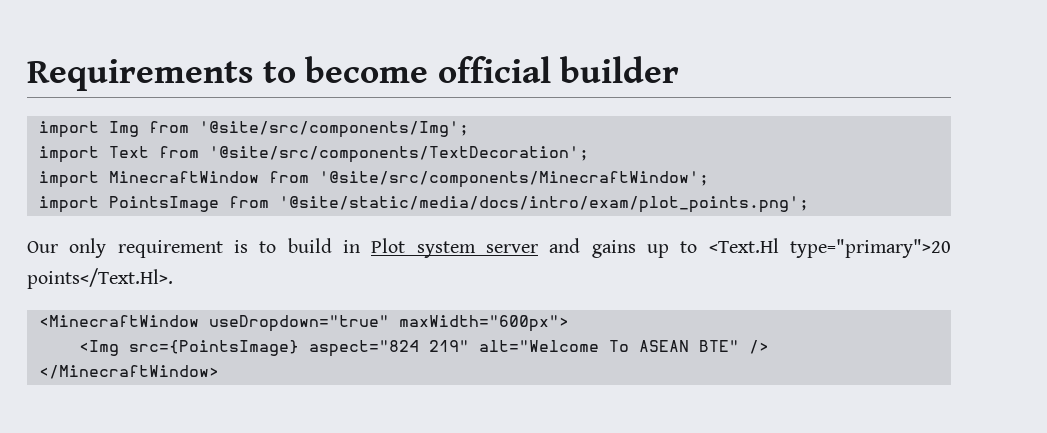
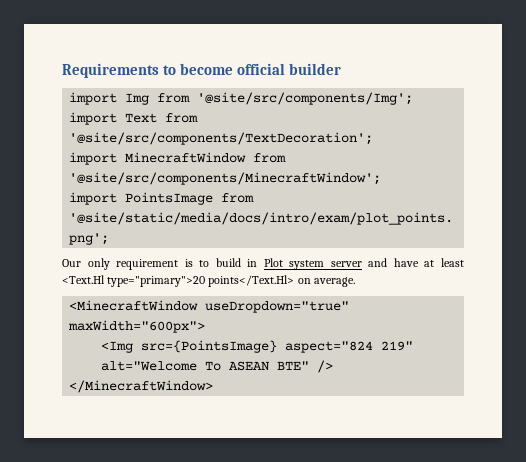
[591,238,952,258] [27,268,173,289] gains up to <Text.Hl type="primary">20 points</Text.Hl>. -> [393,258,465,267] [62,275,355,287] have at least <Text.Hl type="primary">20 points</Text.Hl> on average.

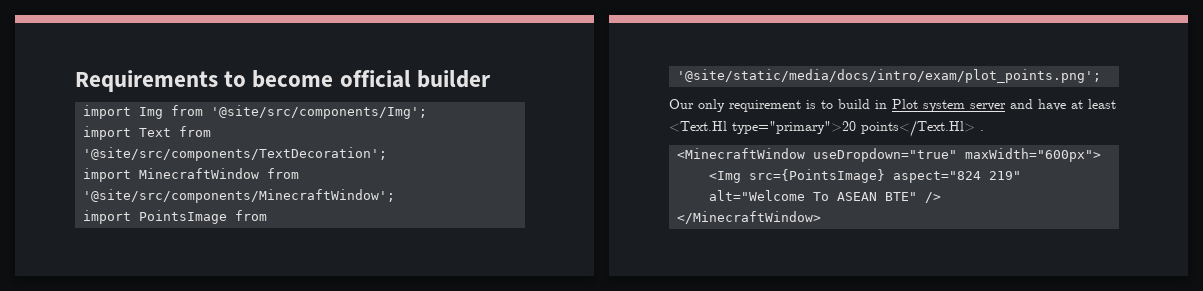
[297,277,355,287] on average. -> [980,130,984,131] .

